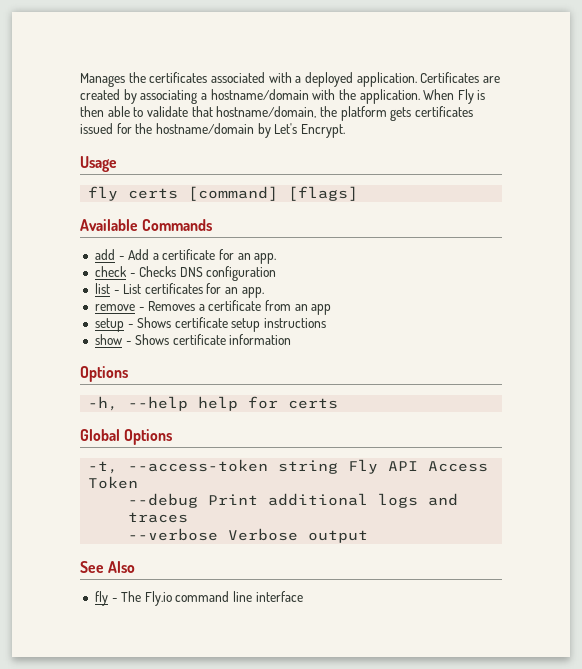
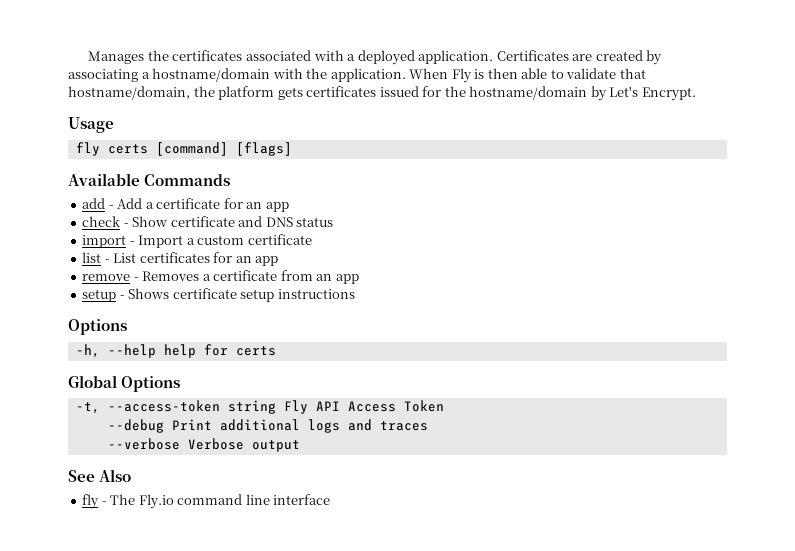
[254,253,277,264] app. -> [265,202,289,212] app
[139,266,277,281] Checks DNS configuration -> [132,216,334,227] [82,234,312,248] Show certificate and DNS status // import - Import a custom certificate
[241,287,264,298] app. -> [255,256,279,266] app
[94,334,292,345] // show - Shows certificate information -> (355, 294) none

